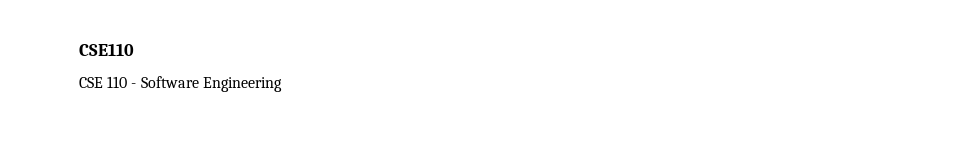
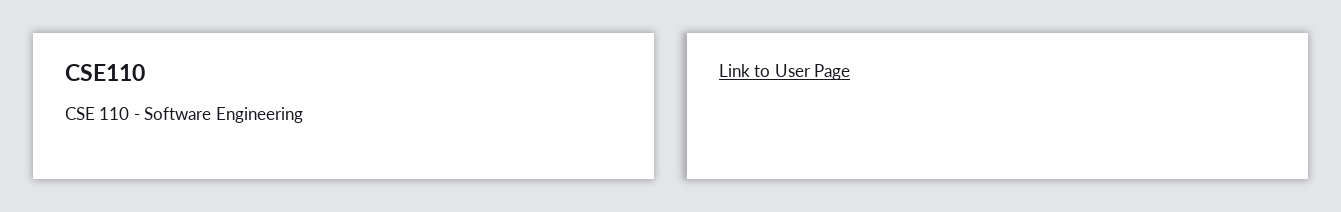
(282, 84) none -> [719,64,851,80] // Link to User Page

